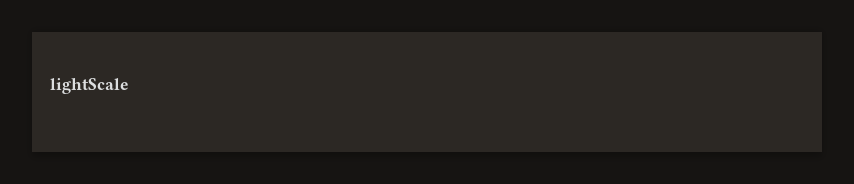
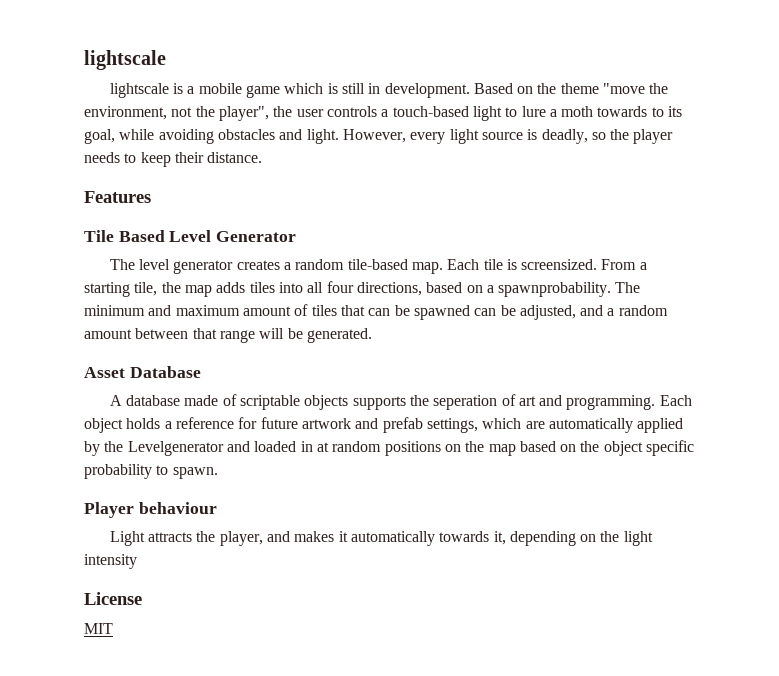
[50,78,129,94] lightScale -> [84,50,166,70] [109,83,669,98] [84,106,683,121] [84,129,674,144] [84,152,263,167] [84,191,151,203] [84,230,297,242] [109,259,647,274] [84,281,641,297] [84,304,668,320] [84,328,372,343] [84,366,201,378] [109,394,692,410] [84,417,684,433] [84,440,695,456] [84,464,218,479] [84,502,217,518] [109,531,653,546] [84,554,137,569] [84,592,142,605] [84,623,113,634] lightscale // lightscale is a mobile game which is still in development. Based on the theme "move the environment, not the player", the user controls a touch-based light to lure a moth towards to its goal, while avoiding obstacles and light. However, every light source is deadly, so the player needs to keep their distance. // Features // Tile Based Level Generator // The level generator creates a random tile-based map. Each tile is screensized. From a starting tile, the map adds tiles into all four directions, based on a spawnprobability. The minimum and maximum amount of tiles that can be spawned can be adjusted, and a random amount between that range will be generated. // Asset Database // A database made of scriptable objects supports the seperation of art and programming. Each object holds a reference for future artwork and prefab settings, which are automatically applied by the Levelgenerator and loaded in at random positions on the map based on the object specific probability to spawn. // Player behaviour // Light attracts the player, and makes it automatically towards it, depending on the light intensity // License // MIT

